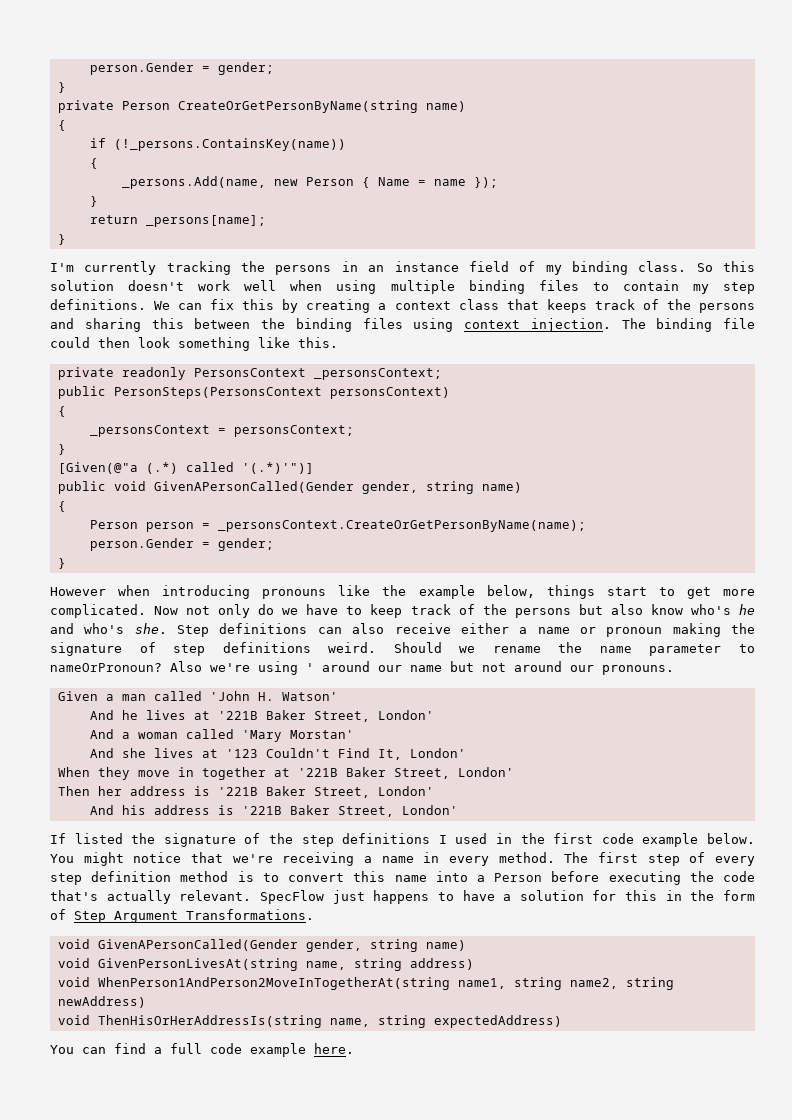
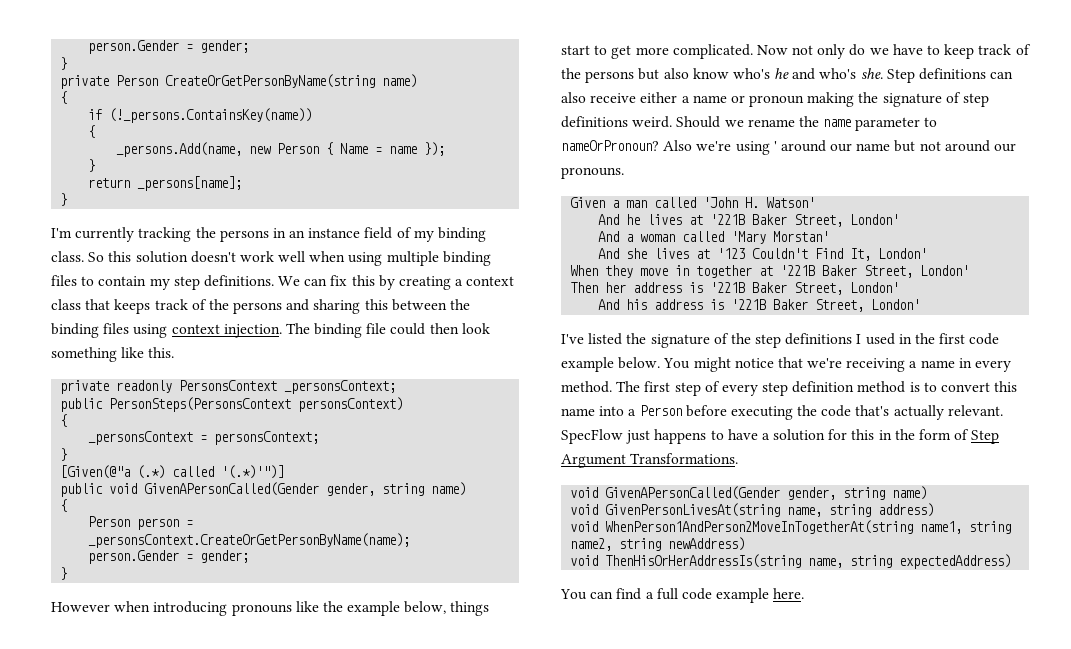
[50,833,66,844] If -> [561,334,584,344] I've

